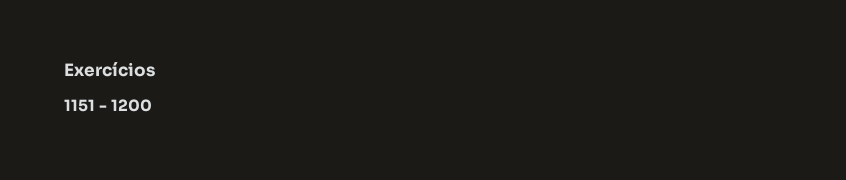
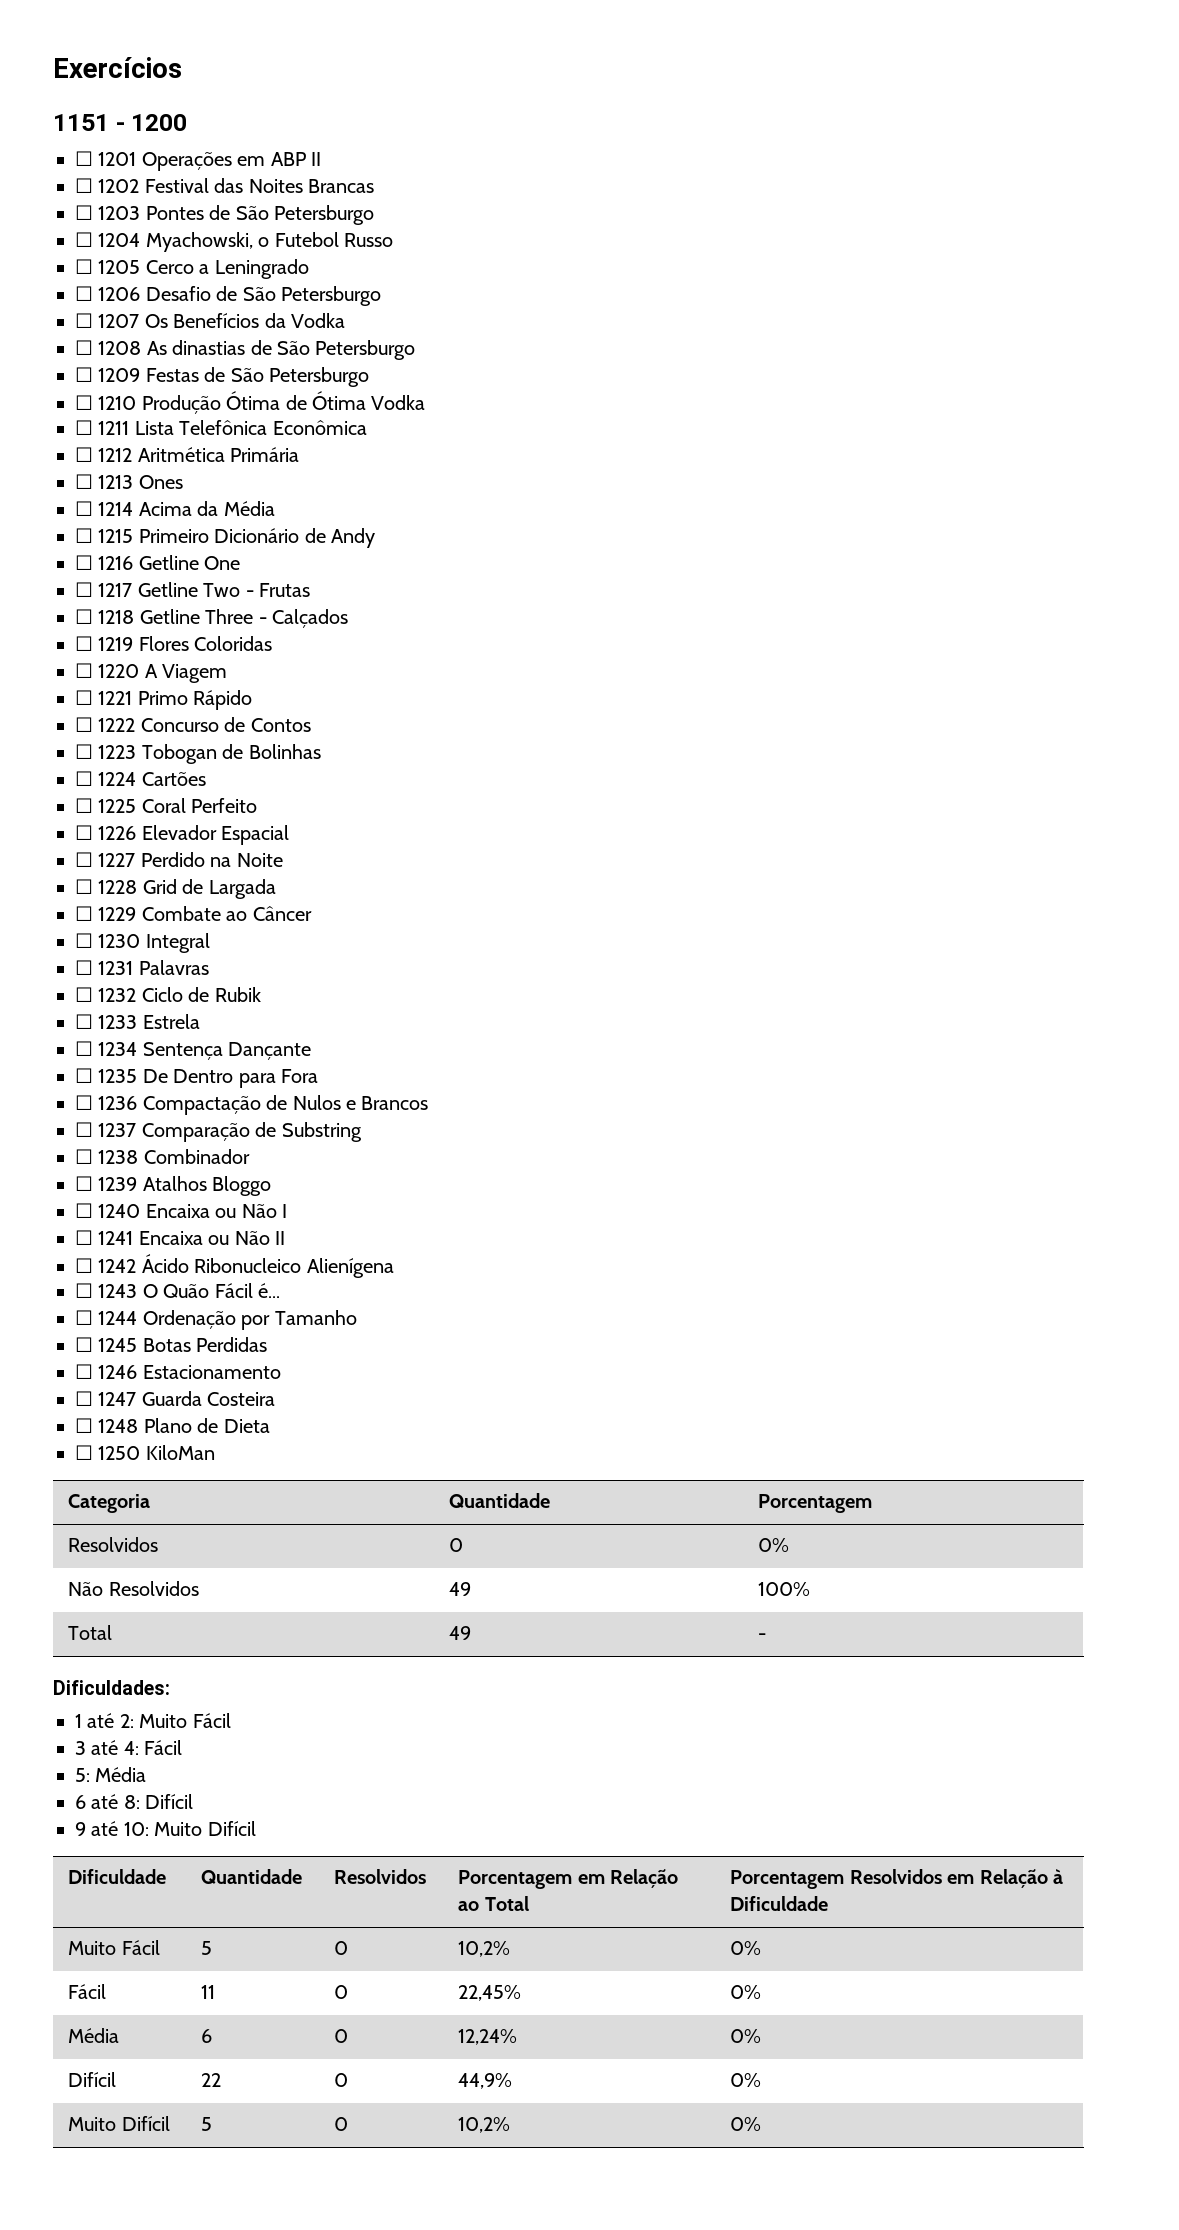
(153, 105) none -> [75,151,321,171] [75,178,374,193] [75,205,374,225] [75,232,393,252] [75,259,309,279] [75,286,381,306] [75,313,345,328] [75,340,416,360] [75,367,369,387] [75,391,426,414] [75,420,367,435] [75,447,300,462] [75,474,183,489] [75,501,275,516] [75,528,375,548] [75,555,241,570] [75,582,310,597] [75,609,348,628] [75,636,273,651] [75,663,228,683] [75,690,253,710] [75,717,311,732] [75,744,321,764] [75,771,206,786] [75,798,258,813] [75,825,290,845] [75,852,283,867] [75,879,276,899] [75,906,312,921] [75,933,210,953] [75,960,209,975] [75,987,261,1002] [75,1014,200,1029] [75,1041,312,1060] [75,1068,318,1088] [75,1095,429,1115] [75,1122,362,1142] [75,1149,250,1164] [75,1176,272,1196] [75,1203,287,1218] [75,1230,285,1245] [75,1254,394,1278] [75,1283,280,1298] [75,1310,357,1330] [75,1337,268,1352] [75,1364,281,1379] [75,1391,276,1406] [75,1418,270,1433] [75,1445,215,1460] [68,1494,151,1513] [449,1493,551,1508] [758,1494,873,1513] [68,1537,159,1552] [449,1538,464,1552] [758,1538,790,1552] [68,1581,199,1596] [449,1582,472,1596] [758,1582,811,1596] [68,1625,113,1640] [449,1626,472,1640] [758,1633,767,1640] [53,1680,170,1695] [75,1713,231,1728] [75,1740,183,1755] [75,1767,147,1782] [75,1794,194,1809] [75,1821,256,1836] [68,1869,167,1884] [201,1869,303,1884] [334,1869,427,1884] [458,1869,679,1889] [458,1896,529,1911] [730,1869,1064,1889] [730,1896,829,1911] [68,1940,160,1955] [201,1941,213,1955] [334,1941,349,1955] [458,1941,511,1957] [730,1941,762,1955] [68,1984,107,1999] [201,1985,216,1999] [334,1985,349,1999] [458,1985,522,2001] [730,1985,762,1999] [68,2028,120,2043] [201,2029,213,2043] [334,2029,349,2043] [458,2029,518,2045] [730,2029,762,2043] [68,2072,117,2087] [201,2073,222,2087] [334,2073,349,2087] [458,2073,513,2089] [730,2073,762,2087] [68,2116,170,2131] [201,2117,213,2131] [334,2117,349,2131] [458,2117,511,2133] [730,2117,762,2131] // ☐ 1201 Operações em ABP II // ☐ 1202 Festival das Noites Brancas // ☐ 1203 Pontes de São Petersburgo // ☐ 1204 Myachowski, o Futebol Russo // ☐ 1205 Cerco a Leningrado // ☐ 1206 Desafio de São Petersburgo // ☐ 1207 Os Benefícios da Vodka // ☐ 1208 As dinastias de São Petersburgo // ☐ 1209 Festas de São Petersburgo // ☐ 1210 Produção Ótima de Ótima Vodka // ☐ 1211 Lista Telefônica Econômica // ☐ 1212 Aritmética Primária // ☐ 1213 Ones // ☐ 1214 Acima da Média // ☐ 1215 Primeiro Dicionário de Andy // ☐ 1216 Getline One // ☐ 1217 Getline Two - Frutas // ☐ 1218 Getline Three - Calçados // ☐ 1219 Flores Coloridas // ☐ 1220 A Viagem // ☐ 1221 Primo Rápido // ☐ 1222 Concurso de Contos // ☐ 1223 Tobogan de Bolinhas // ☐ 1224 Cartões // ☐ 1225 Coral Perfeito // ☐ 1226 Elevador Espacial // ☐ 1227 Perdido na Noite // ☐ 1228 Grid de Largada // ☐ 1229 Combate ao Câncer // ☐ 1230 Integral // ☐ 1231 Palavras // ☐ 1232 Ciclo de Rubik // ☐ 1233 Estrela // ☐ 1234 Sentença Dançante // ☐ 1235 De Dentro para Fora // ☐ 1236 Compactação de Nulos e Brancos // ☐ 1237 Comparação de Substring // ☐ 1238 Combinador // ☐ 1239 Atalhos Bloggo // ☐ 1240 Encaixa ou Não I // ☐ 1241 Encaixa ou Não II // ☐ 1242 Ácido Ribonucleico Alienígena // ☐ 1243 O Quão Fácil é... // ☐ 1244 Ordenação por Tamanho // ☐ 1245 Botas Perdidas // ☐ 1246 Estacionamento // ☐ 1247 Guarda Costeira // ☐ 1248 Plano de Dieta // ☐ 1250 KiloMan // Categoria | Quantidade | Porcentagem // Resolvidos | 0 | 0% // Não Resolvidos | 49 | 100% // Total | 49 | - // Dificuldades: // 1 até 2: Muito Fácil // 3 até 4: Fácil // 5: Média // 6 até 8: Difícil // 9 até 10: Muito Difícil // Dificuldade | Quantidade | Resolvidos | Porcentagem em Relação ao Total | Porcentagem Resolvidos em Relação à Dificuldade // Muito Fácil | 5 | 0 | 10,2% | 0% // Fácil | 11 | 0 | 22,45% | 0% // Média | 6 | 0 | 12,24% | 0% // Difícil | 22 | 0 | 44,9% | 0% // Muito Difícil | 5 | 0 | 10,2% | 0%

